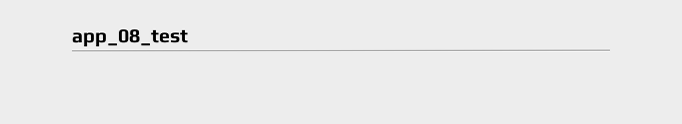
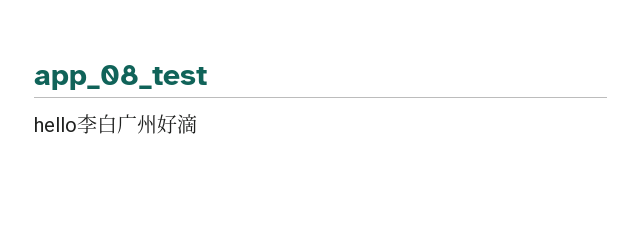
(188, 38) none -> [34,114,197,134] // hello李白广州好滴

